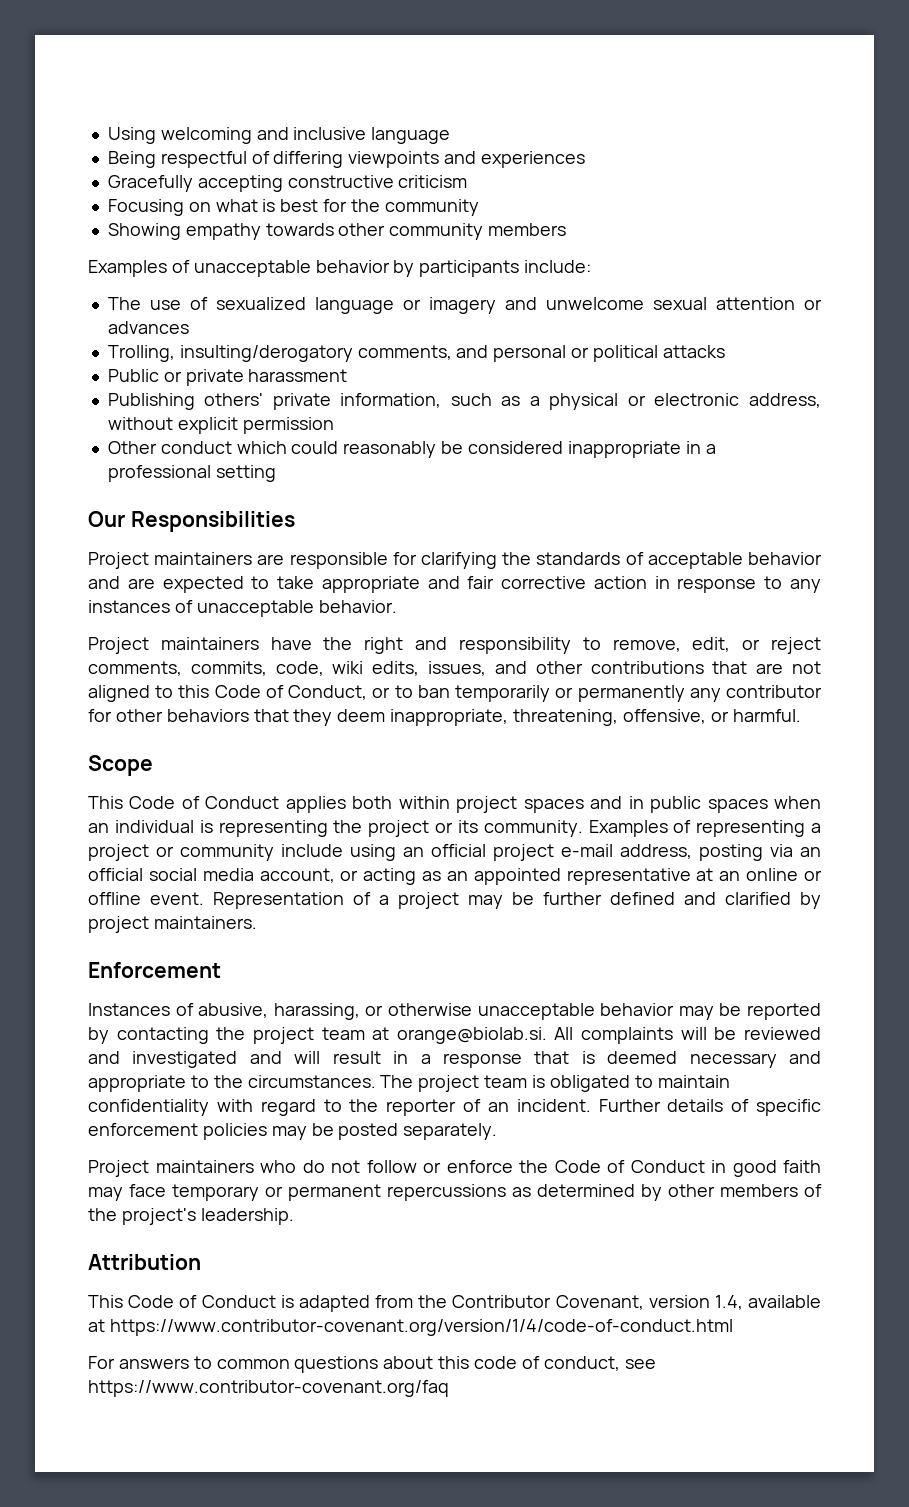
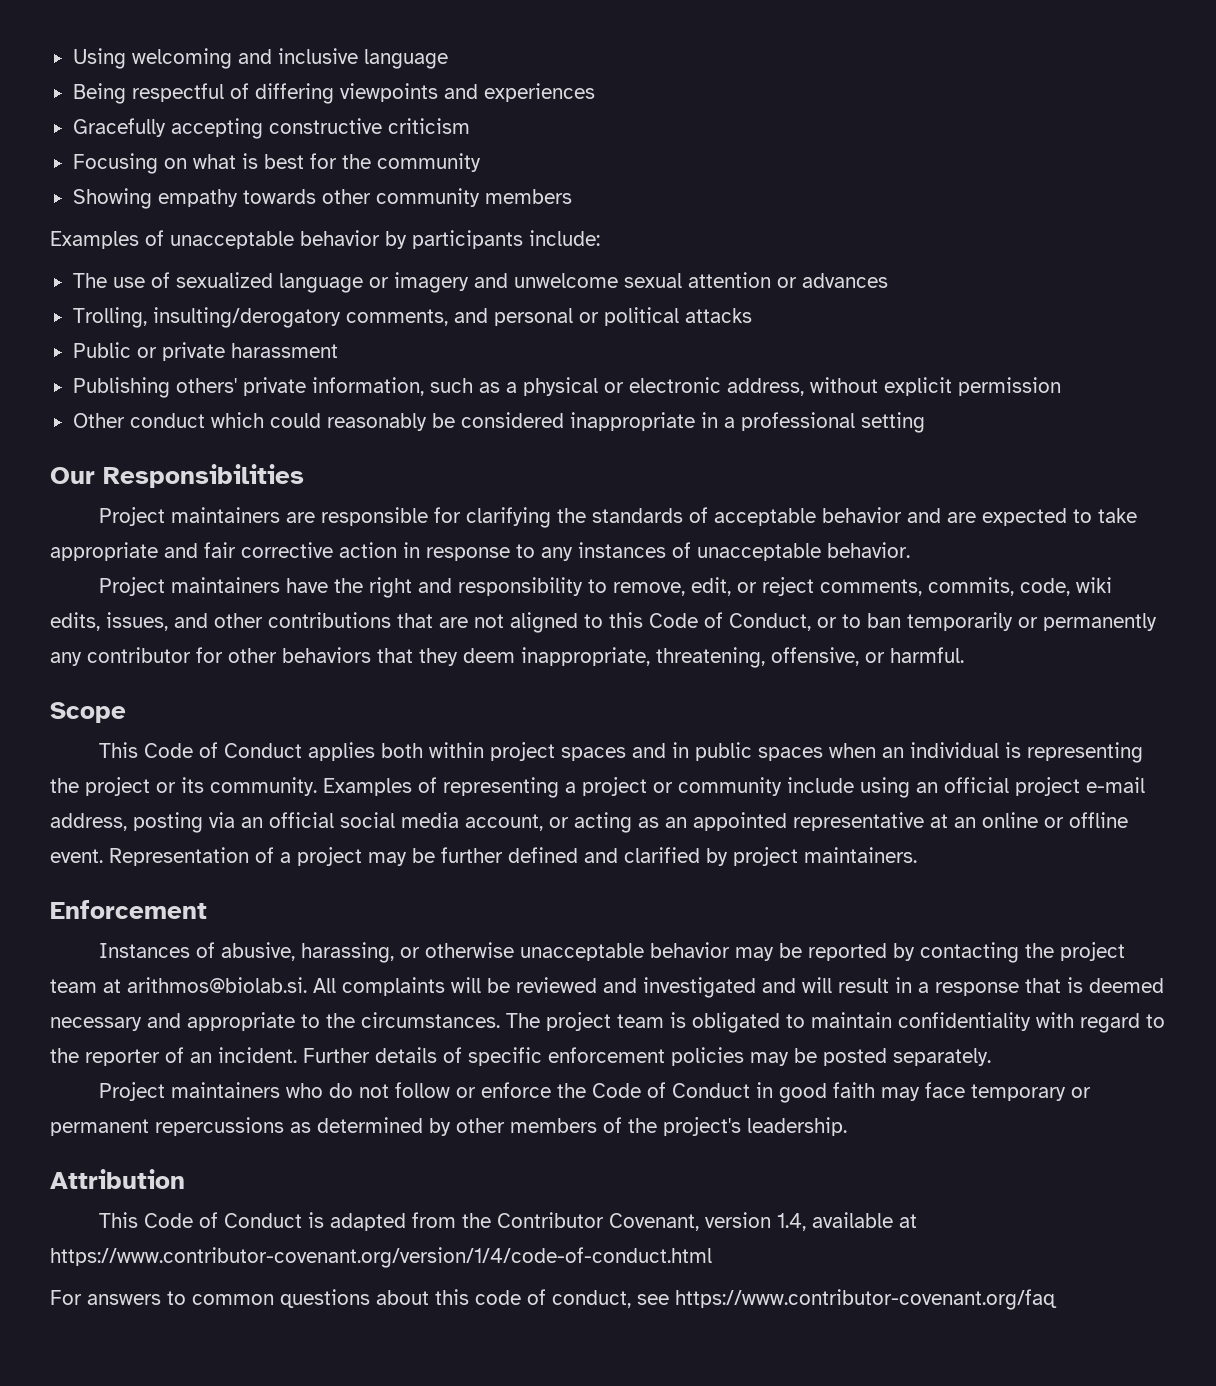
[396,1027,547,1044] orange@biolab.si. -> [127,977,307,993] arithmos@biolab.si.

